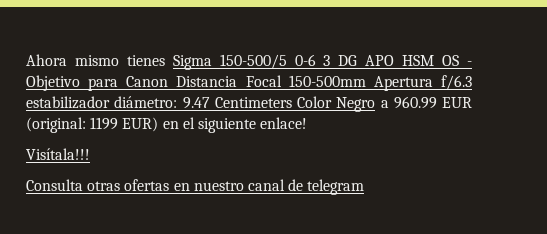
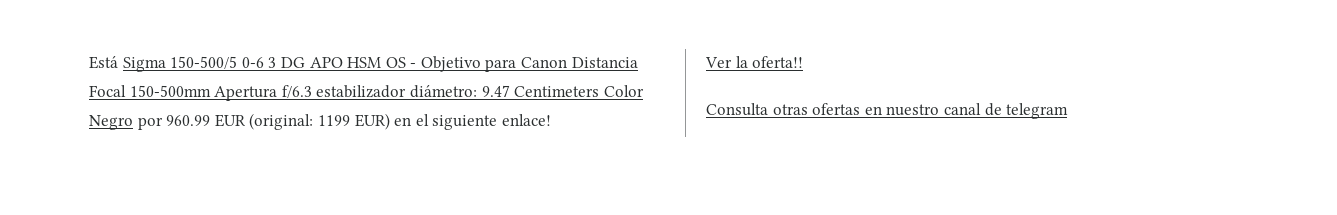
[26,54,165,66] Ahora mismo tienes -> [89,56,118,69] Está
[380,100,389,108] a -> [137,117,163,130] por
[26,148,90,160] Visítala!!! -> [705,56,804,68] Ver la oferta!!

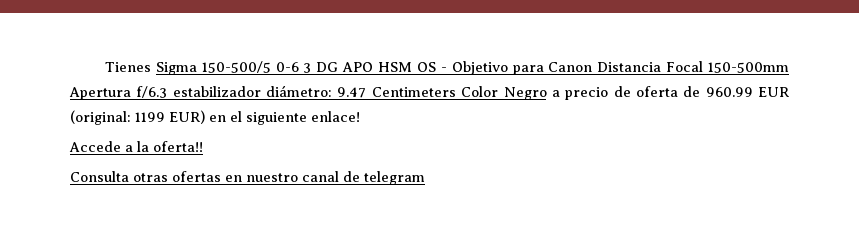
[89,56,118,69] Está -> [105,62,152,72] Tienes
[137,117,163,130] por -> [551,86,701,100] a precio de oferta de
[705,57,732,68] Ver -> [69,141,133,152] Accede a

